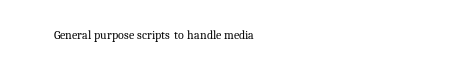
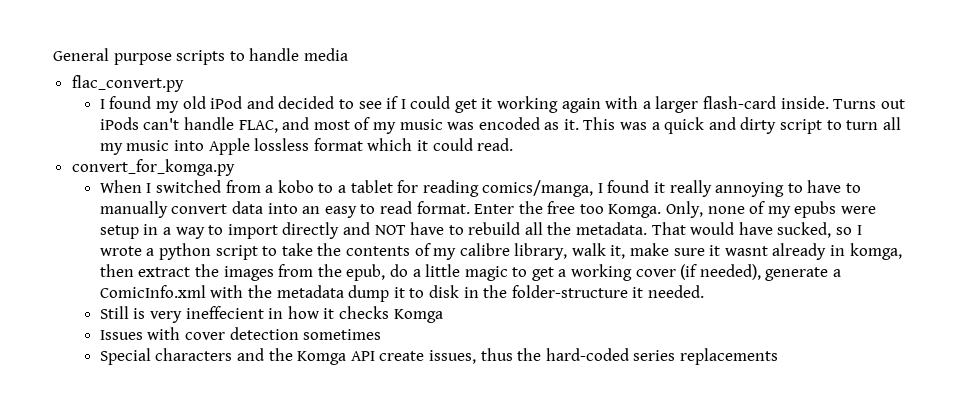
(255, 34) none -> [71,75,184,92] [99,96,905,113] [99,117,901,134] [99,138,514,155] [71,159,235,176] [99,180,862,197] [99,201,877,218] [99,222,862,239] [99,243,902,260] [99,264,842,281] [99,285,704,302] [99,306,443,323] [99,327,382,340] [99,348,778,365] // flac_convert.py // I found my old iPod and decided to see if I could get it working again with a larger flash-card inside. Turns out iPods can't handle FLAC, and most of my music was encoded as it. This was a quick and dirty script to turn all my music into Apple lossless format which it could read. // convert_for_komga.py // When I switched from a kobo to a tablet for reading comics/manga, I found it really annoying to have to manually convert data into an easy to read format. Enter the free too Komga. Only, none of my epubs were setup in a way to import directly and NOT have to rebuild all the metadata. That would have sucked, so I wrote a python script to take the contents of my calibre library, walk it, make sure it wasnt already in komga, then extract the images from the epub, do a little magic to get a working cover (if needed), generate a ComicInfo.xml with the metadata dump it to disk in the folder-structure it needed. // Still is very ineffecient in how it checks Komga // Issues with cover detection sometimes // Special characters and the Komga API create issues, thus the hard-coded series replacements

